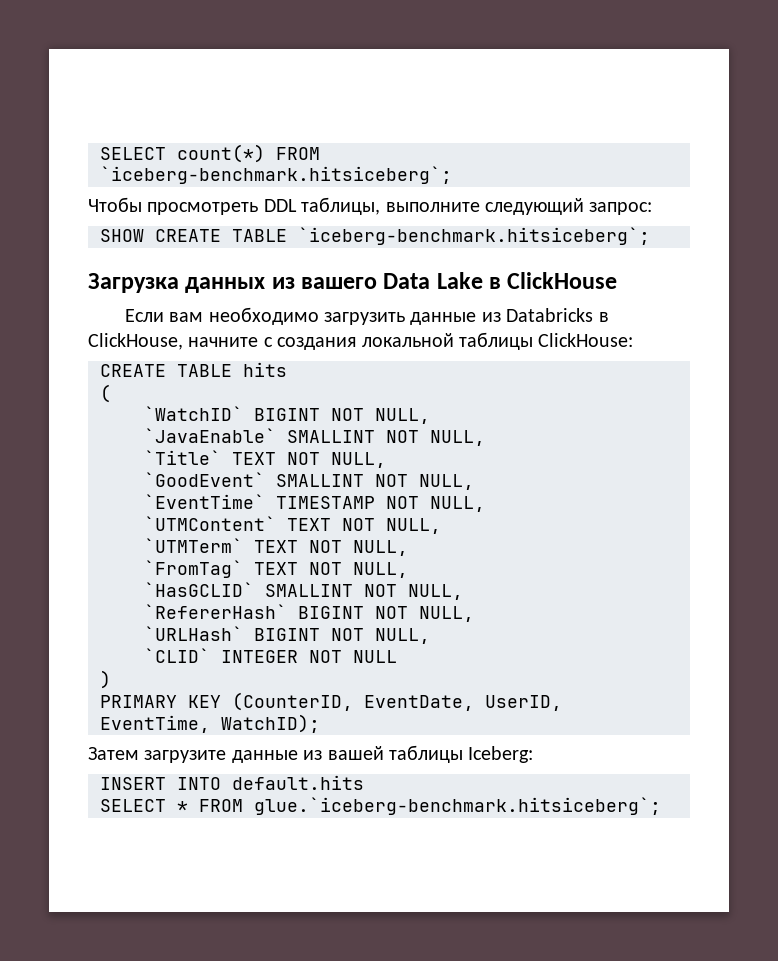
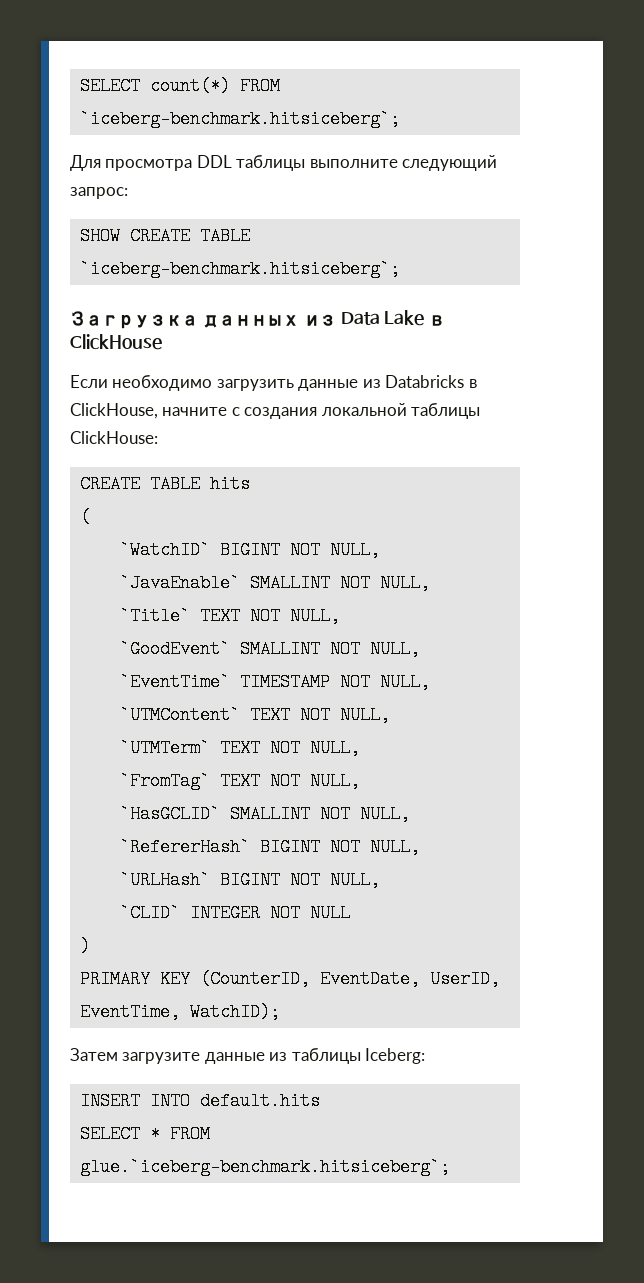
[88,197,381,215] Чтобы просмотреть DDL таблицы, -> [70,155,306,171] Для просмотра DDL таблицы
[301,277,378,289] вашего -> (336, 320) none
[169,312,204,322] вам -> (108, 381) none
[327,746,384,760] вашей -> (288, 1056) none

